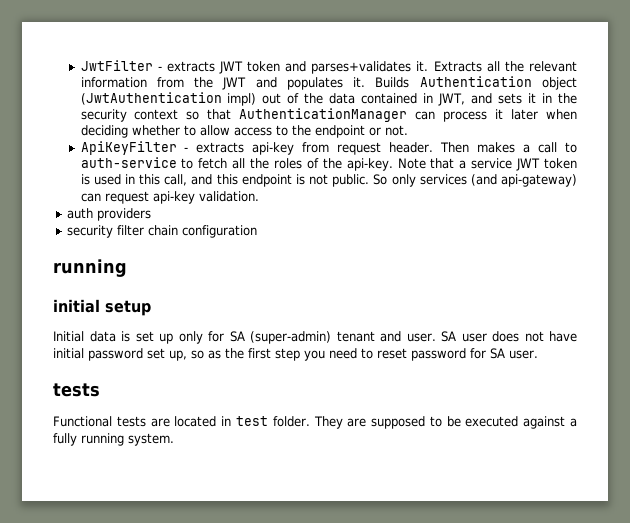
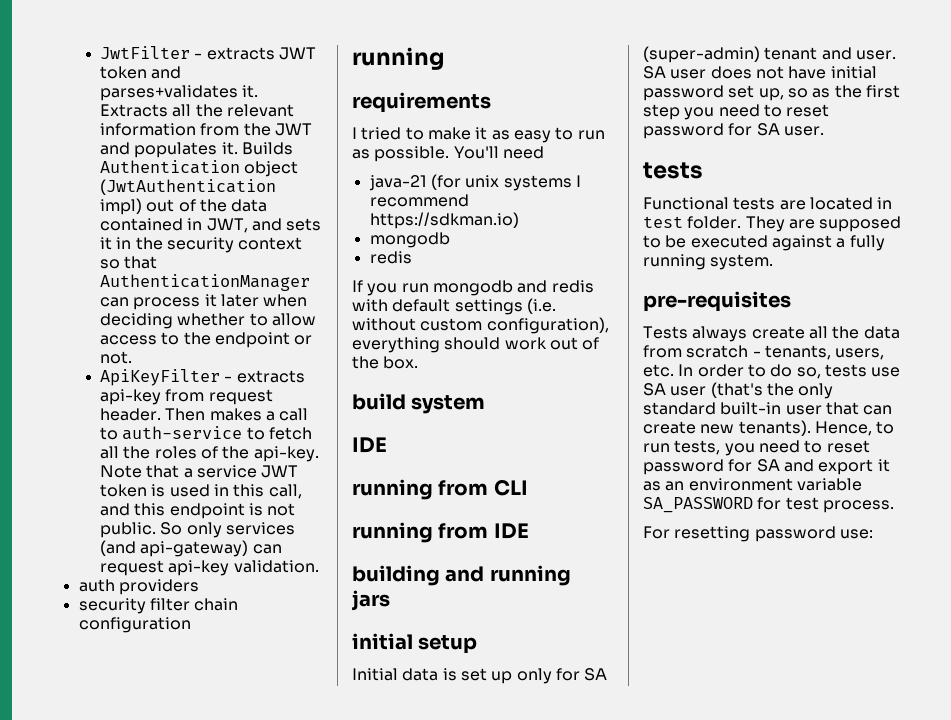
(127, 268) none -> [352,92,491,113] [352,127,605,143] [352,146,544,162] [368,174,581,191] [369,194,469,207] [369,212,519,229] [369,232,450,248] [369,251,412,264] [352,280,594,296] [352,298,556,315] [352,317,609,334] [352,337,600,353] [352,356,419,369] [352,393,486,414] [352,437,387,453] [352,479,528,500] [352,522,529,543] [352,565,571,586] [352,590,390,611] // requirements // I tried to make it as easy to run as possible. You'll need // java-21 (for unix systems I recommend https://sdkman.io) // mongodb // redis // If you run mongodb and redis with default settings (i.e. without custom configuration), everything should work out of the box. // build system // IDE // running from CLI // running from IDE // building and running jars
(174, 439) none -> [643,291,791,312] [643,326,900,342] [643,345,885,360] [643,364,901,379] [643,382,834,399] [643,402,893,415] [643,420,895,436] [643,440,870,456] [643,459,890,475] [643,478,862,491] [643,497,894,513] [643,526,873,542] // pre-requisites // Tests always create all the data from scratch - tenants, users, etc. In order to do so, tests use SA user (that's the only standard built-in user that can create new tenants). Hence, to run tests, you need to reset password for SA and export it as an environment variable SA_PASSWORD for test process. // For resetting password use:

